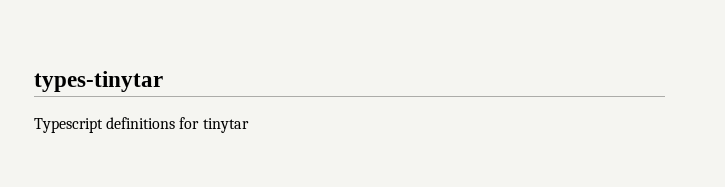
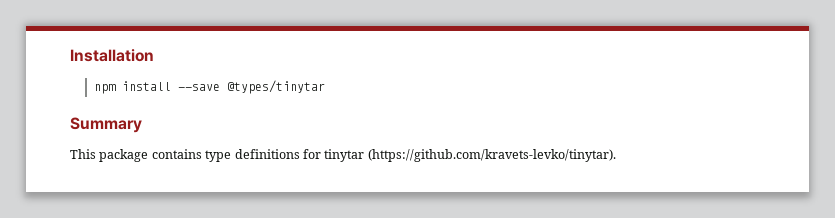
[34,71,163,92] [34,118,103,133] types-tinytar // Typescript -> [70,49,154,62] [94,80,326,94] [70,117,142,133] [70,149,232,162] Installation // npm install --save @types/tinytar // Summary // This package contains type
(249, 125) none -> [367,149,616,162] (https://github.com/kravets-levko/tinytar).

